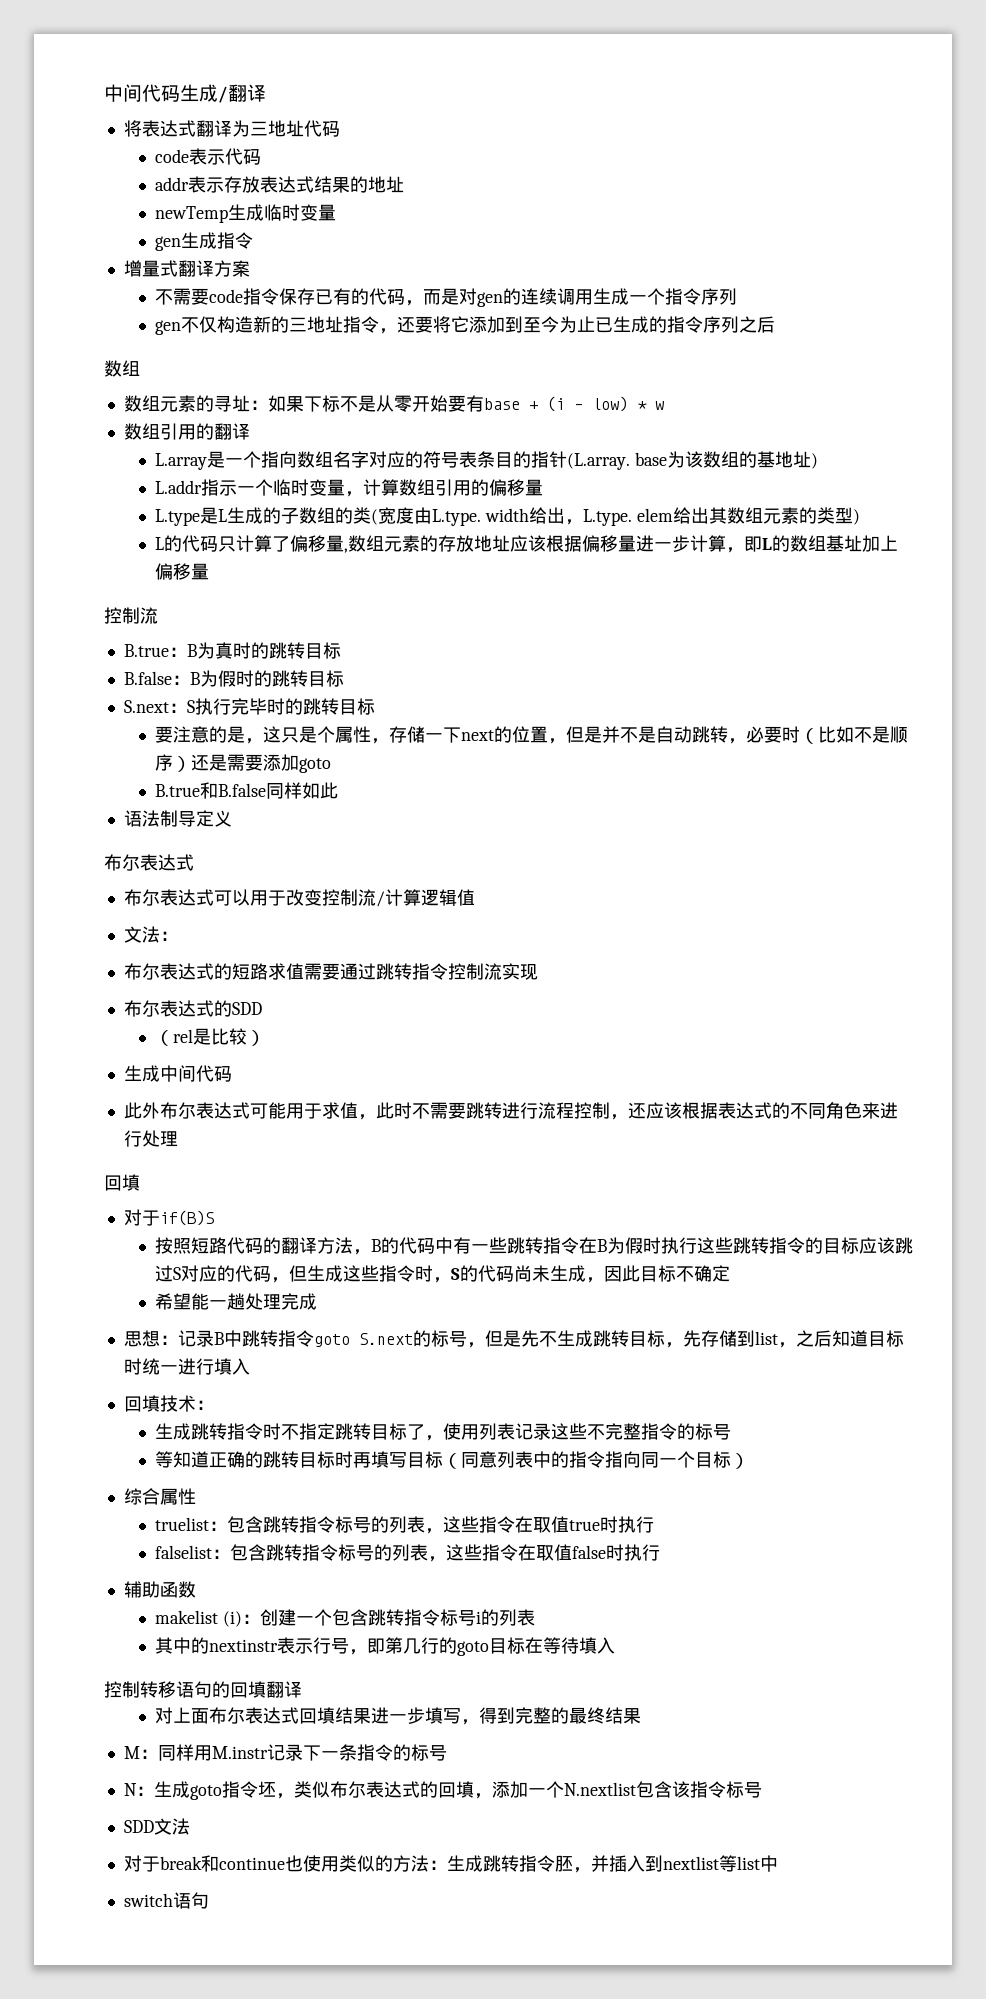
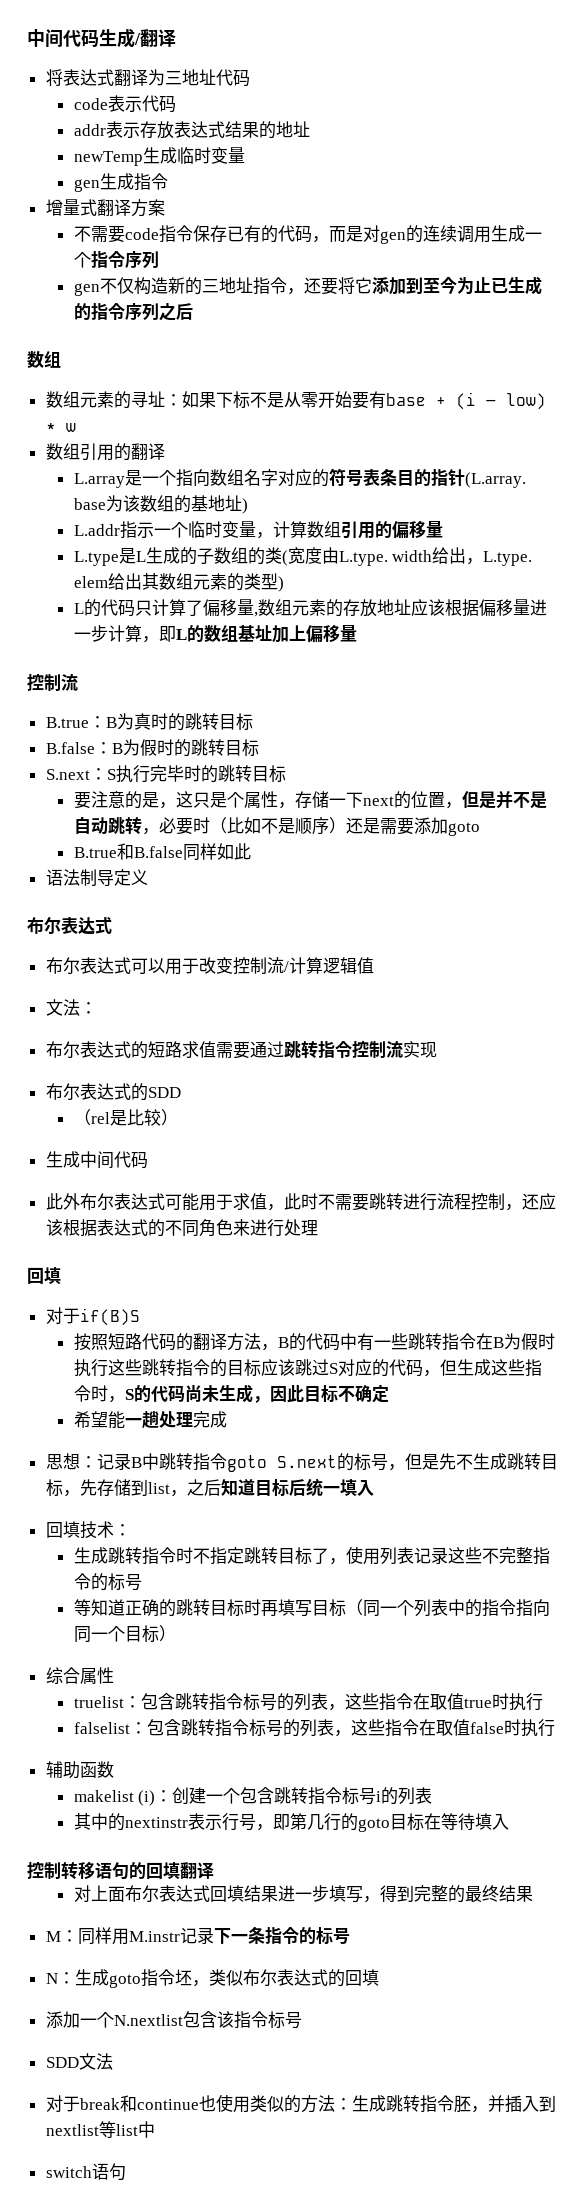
[123,1358,214,1375] 时统一进行 -> [288,1478,340,1497] 后统一
[478,1451,497,1468] 意 -> [379,1600,414,1616] 一个
[473,1793,492,1799] ， -> (379, 1977) //

